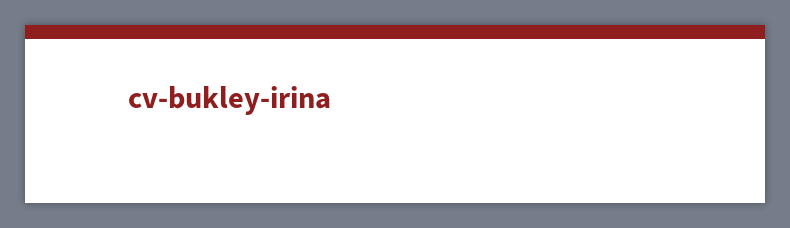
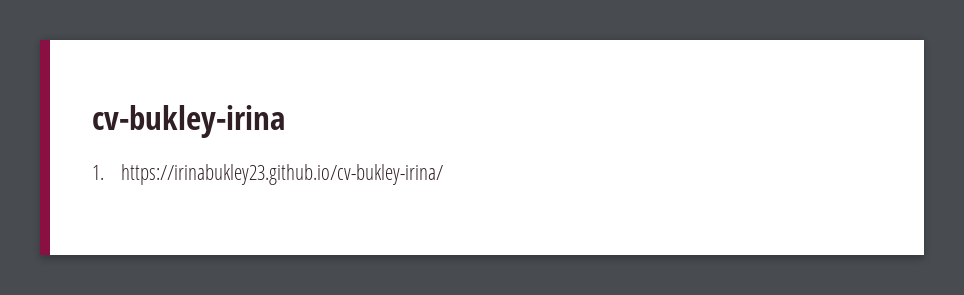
(331, 100) none -> [92,164,444,185] // 1. https://irinabukley23.github.io/cv-bukley-irina/

